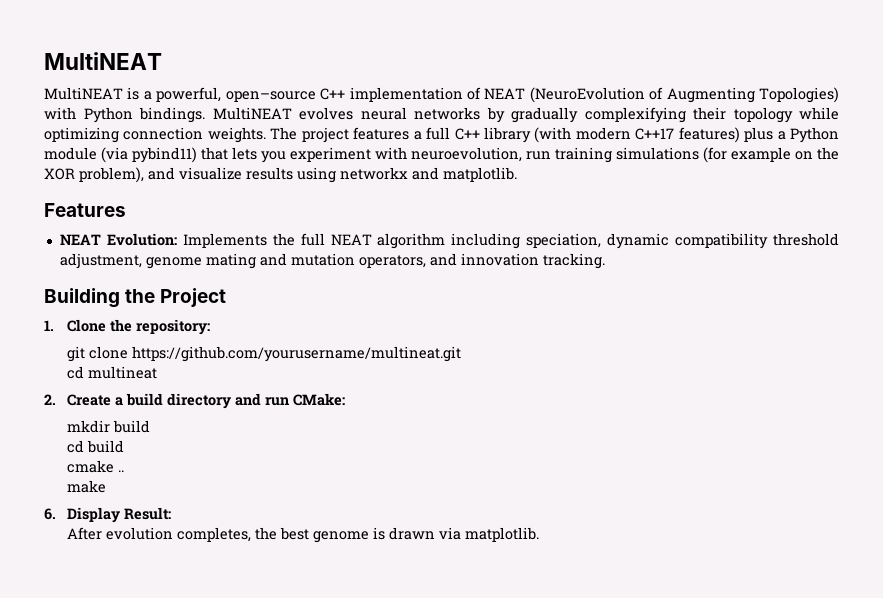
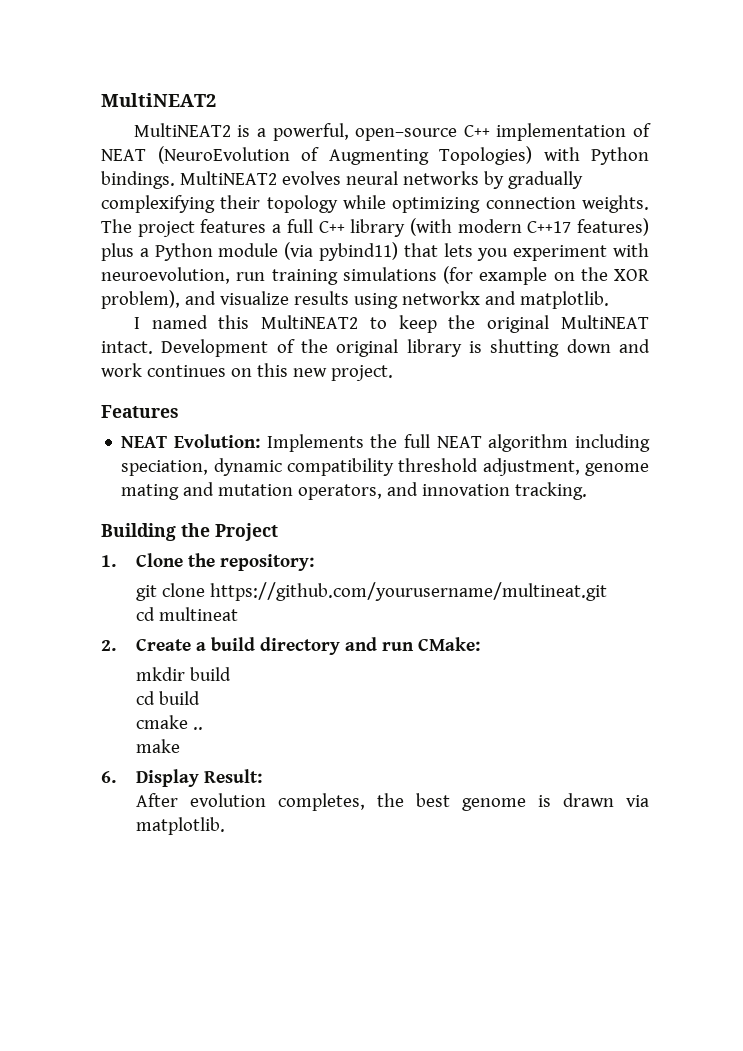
[44,52,162,70] [44,87,123,100] MultiNEAT // MultiNEAT -> [101,93,216,107] [133,123,231,137] MultiNEAT2 // MultiNEAT2
[212,107,292,120] MultiNEAT -> [179,171,277,185] MultiNEAT2
(517, 174) none -> [133,315,649,333] [101,339,650,357] [101,363,393,381] // I named this MultiNEAT2 to keep the original MultiNEAT intact. Development of the original library is shutting down and work continues on this new project.

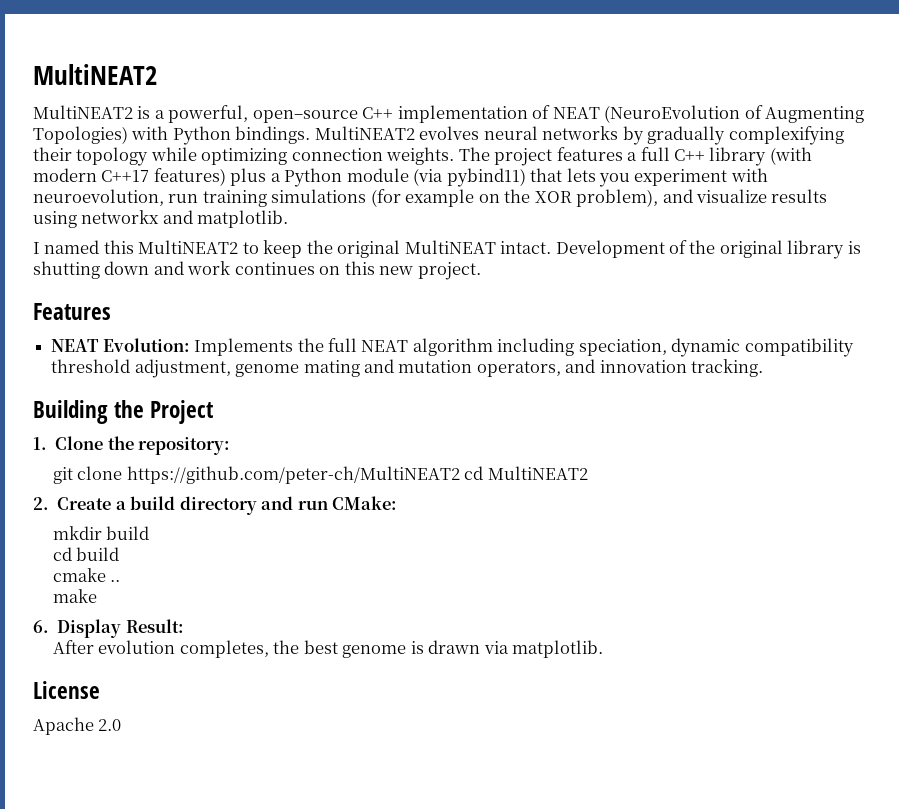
[209,582,607,601] [135,607,238,621] https://github.com/yourusername/multineat.git // cd multineat -> [126,466,588,484] https://github.com/peter-ch/MultiNEAT2 cd MultiNEAT2
(225, 826) none -> [33,681,100,699] [33,717,122,735] // License // Apache 2.0

